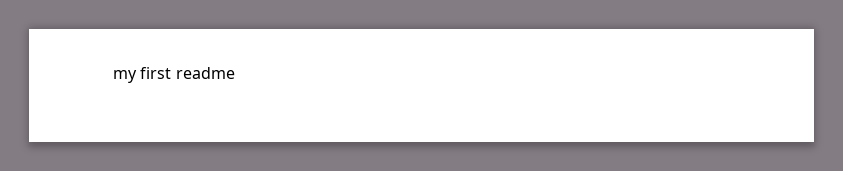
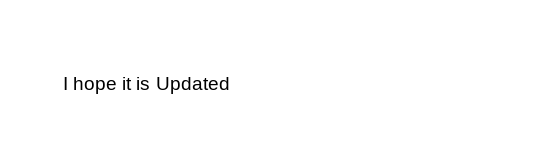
[113,67,235,83] my first readme -> [63,77,230,94] I hope it is Updated

